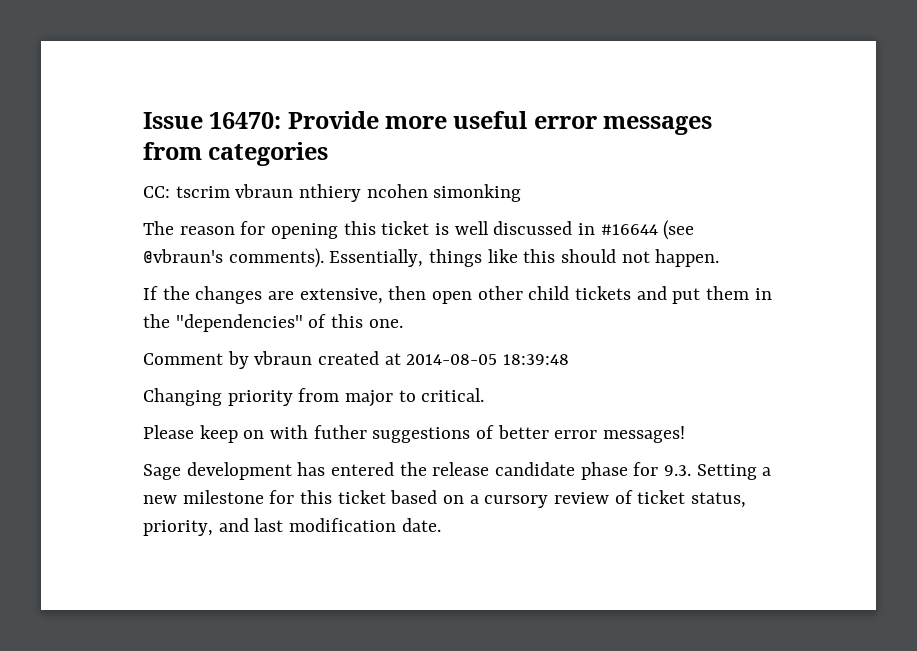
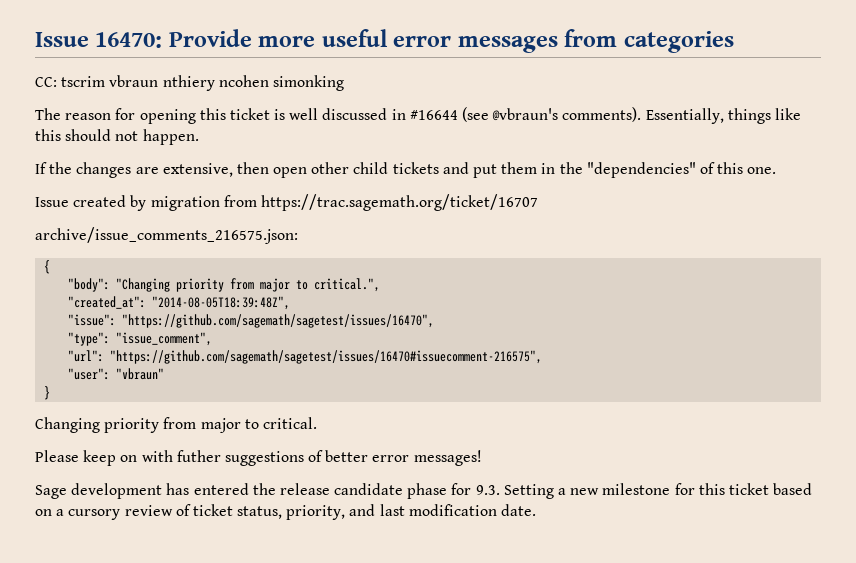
[143,351,570,369] Comment by vbraun created at 2014-08-05 18:39:48 -> [35,194,538,211] [35,227,298,244] [44,260,51,274] [68,278,381,292] [68,296,291,310] [68,314,435,328] [68,332,213,346] [68,350,543,364] [68,368,165,380] [44,386,51,400] Issue created by migration from https://trac.sagemath.org/ticket/16707 // archive/issue_comments_216575.json: // { // "body": "Changing priority from major to critical.", // "created_at": "2014-08-05T18:39:48Z", // "issue": "https://github.com/sagemath/sagetest/issues/16470", // "type": "issue_comment", // "url": "https://github.com/sagemath/sagetest/issues/16470#issuecomment-216575", // "user": "vbraun" // }

